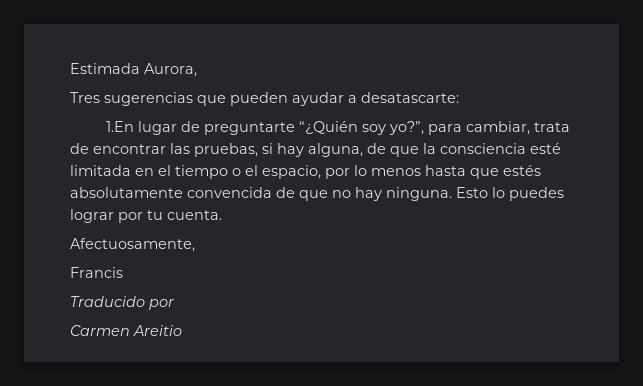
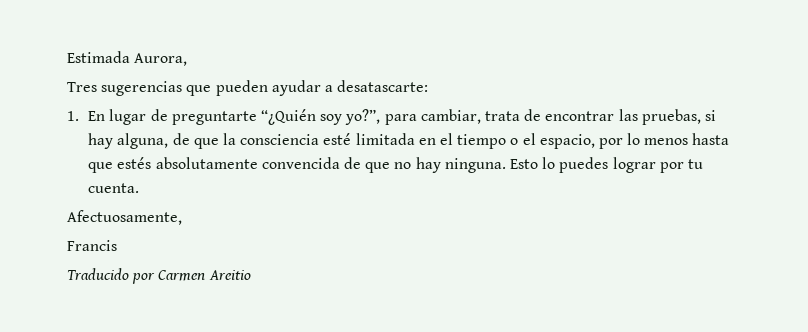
[105,121,134,132] 1.En -> [67,111,106,121] 1. En
(175, 304) // -> (156, 278) none

